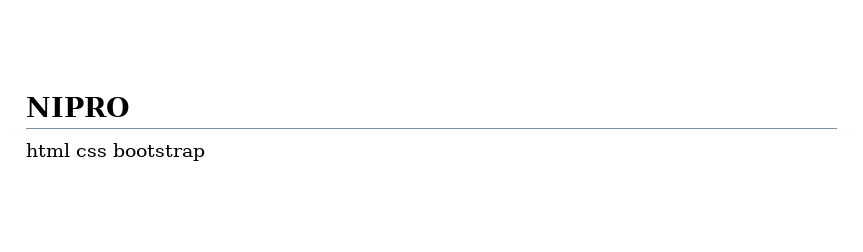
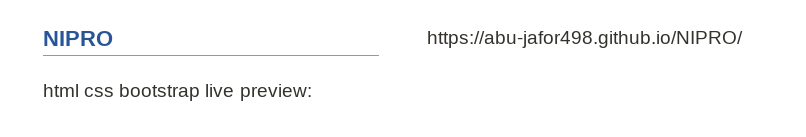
(205, 152) none -> [205,84,312,101] [427,31,743,48] live preview: https://abu-jafor498.github.io/NIPRO/

